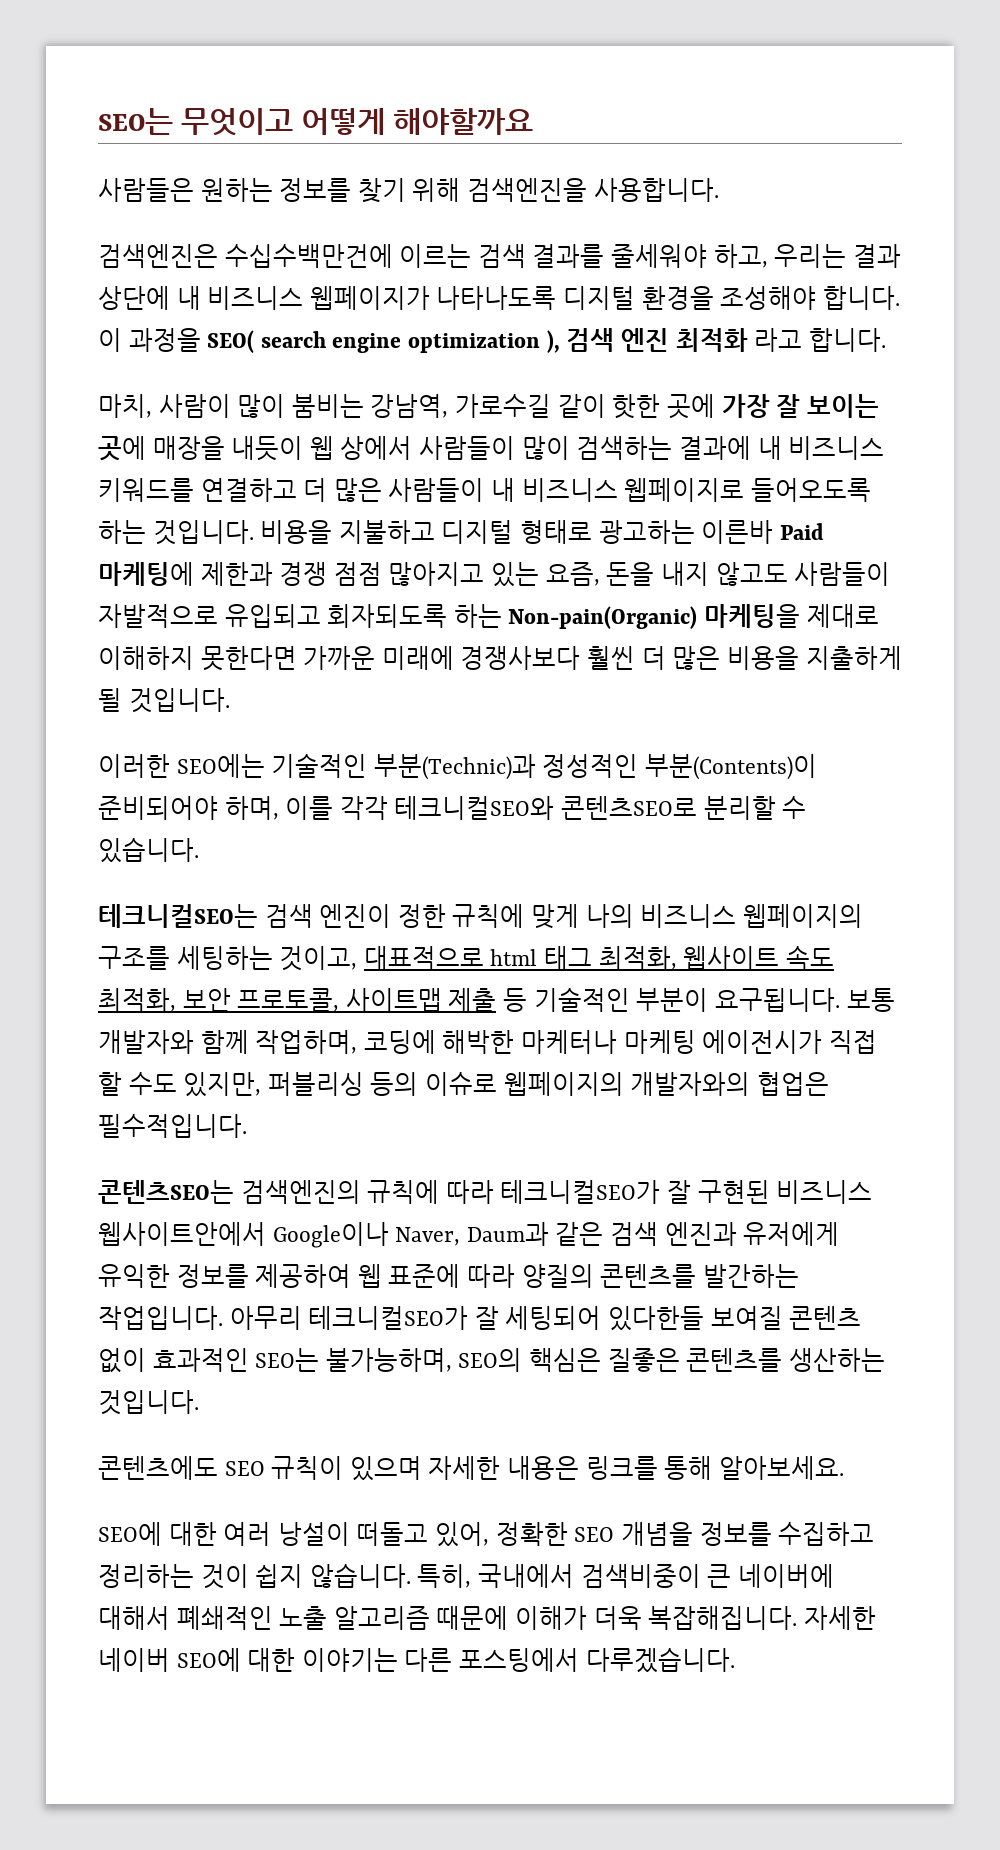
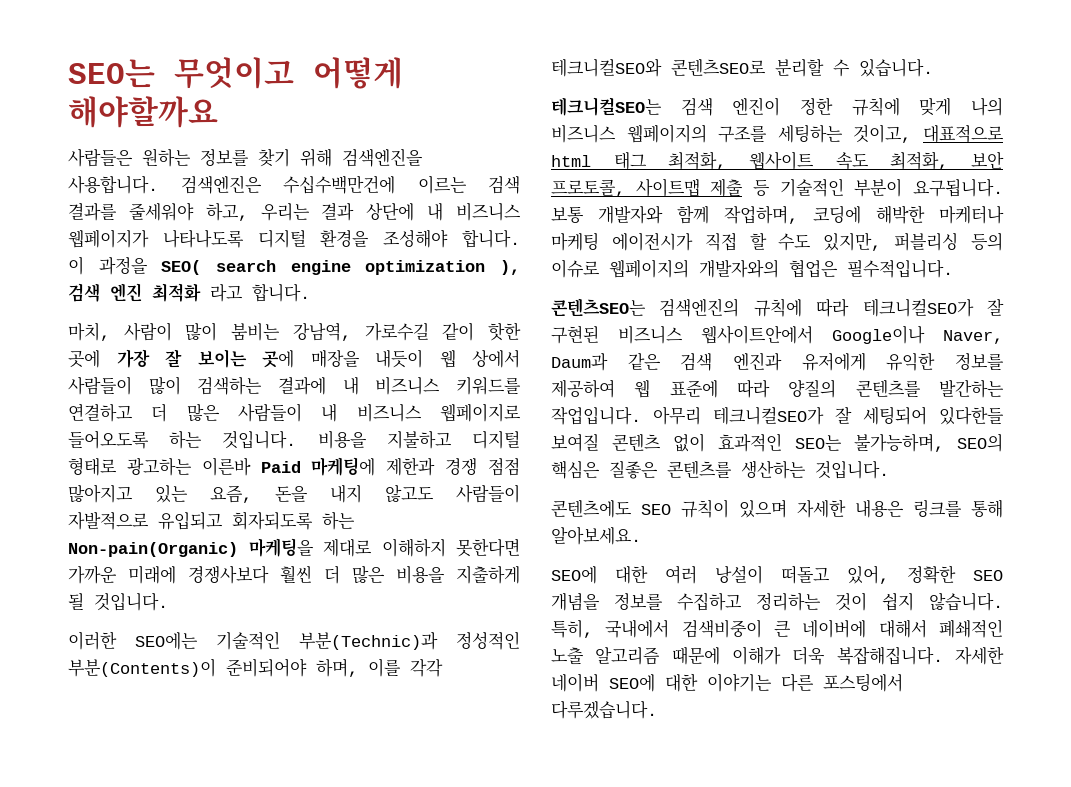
(719, 190) // -> (158, 184) none

